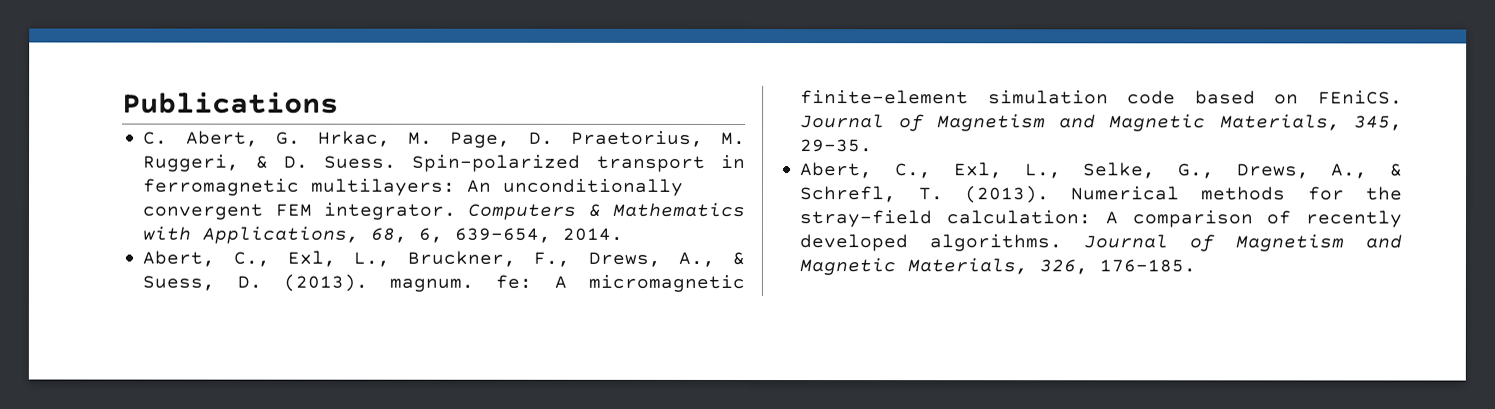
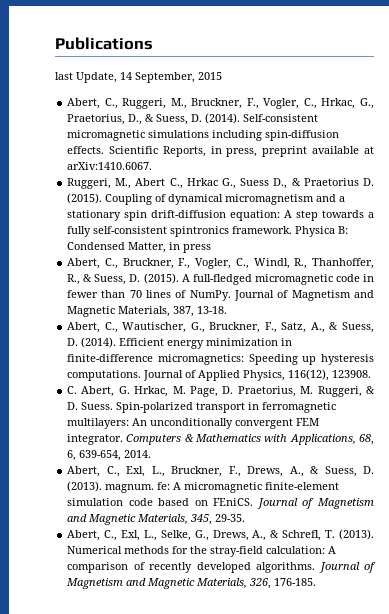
(339, 102) none -> [55,72,222,83] [67,98,374,109] [67,113,319,125] [67,130,340,141] [67,146,374,157] [67,162,153,170] [67,178,374,189] [67,193,346,205] [67,210,374,221] [67,226,349,237] [67,242,212,253] [67,258,375,269] [67,273,374,285] [67,290,374,301] [67,306,228,317] [67,322,374,333] [67,337,293,349] [67,354,374,365] [67,369,372,381] // last Update, 14 September, 2015 // Abert, C., Ruggeri, M., Bruckner, F., Vogler, C., Hrkac, G., Praetorius, D., & Suess, D. (2014). Self-consistent micromagnetic simulations including spin-diffusion effects. Scientific Reports, in press, preprint available at arXiv:1410.6067. // Ruggeri, M., Abert C., Hrkac G., Suess D., & Praetorius D. (2015). Coupling of dynamical micromagnetism and a stationary spin drift-diffusion equation: A step towards a fully self-consistent spintronics framework. Physica B: Condensed Matter, in press // Abert, C., Bruckner, F., Vogler, C., Windl, R., Thanhoffer, R., & Suess, D. (2015). A full-fledged micromagnetic code in fewer than 70 lines of NumPy. Journal of Magnetism and Magnetic Materials, 387, 13-18. // Abert, C., Wautischer, G., Bruckner, F., Satz, A., & Suess, D. (2014). Efficient energy minimization in finite-difference micromagnetics: Speeding up hysteresis computations. Journal of Applied Physics, 116(12), 123908.

